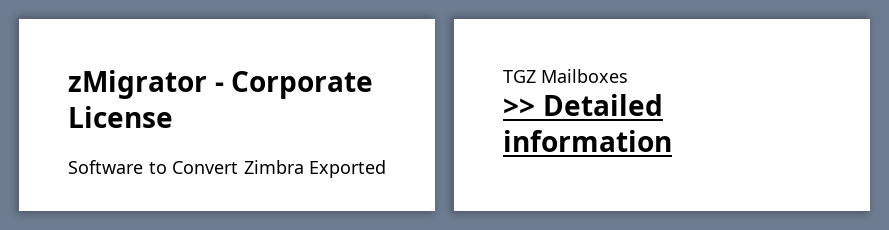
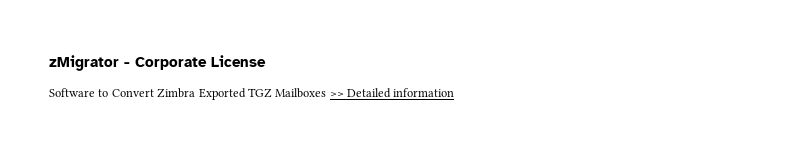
(628, 76) // -> (327, 93) none

